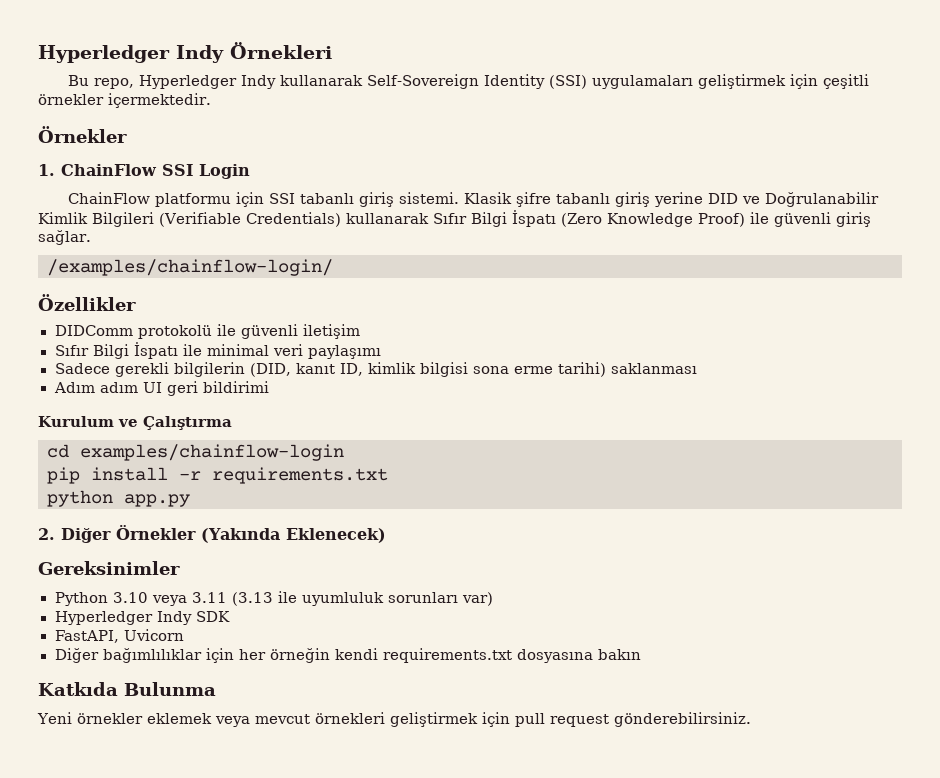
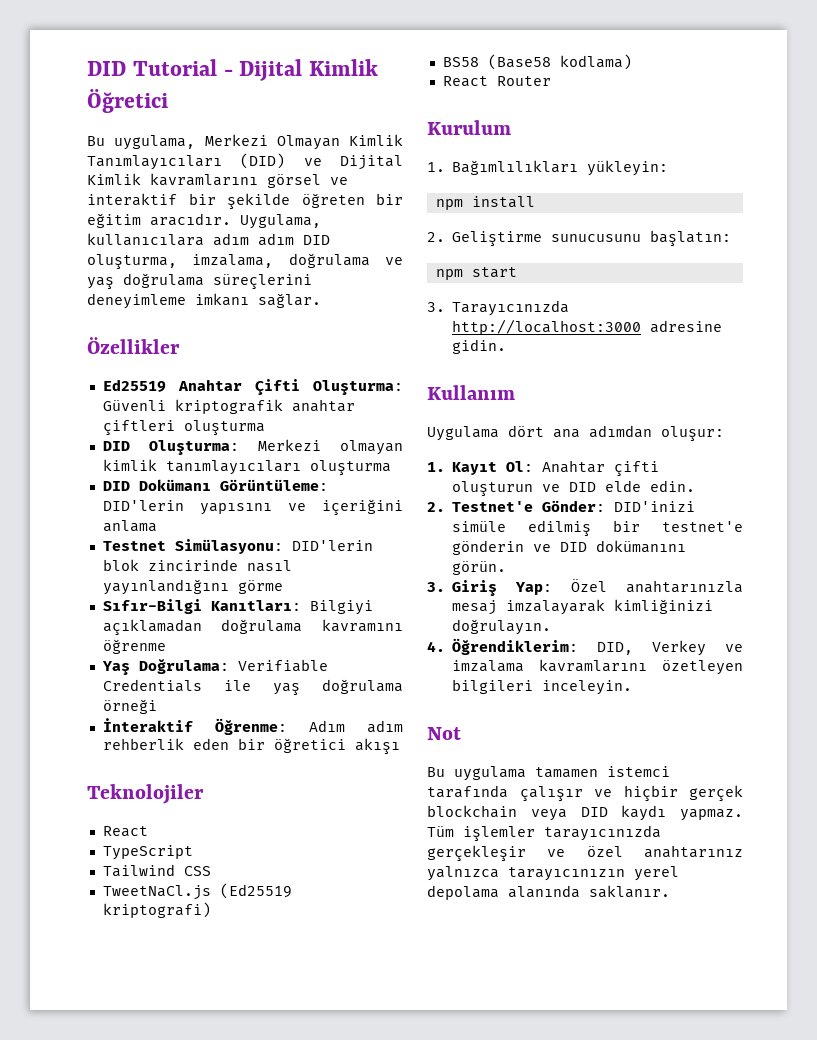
[38,42,332,63] [67,74,869,89] [38,93,211,108] [38,126,127,143] [38,164,250,179] [67,192,879,207] [38,210,871,227] Hyperledger Indy Örnekleri // Bu repo, Hyperledger Indy kullanarak Self-Sovereign Identity (SSI) uygulamaları geliştirmek için çeşitli örnekler içermektedir. // Örnekler // 1. ChainFlow SSI Login // ChainFlow platformu için SSI tabanlı giriş sistemi. Klasik şifre tabanlı giriş yerine DID ve Doğrulanabilir Kimlik Bilgileri (Verifiable Credentials) kullanarak Sıfır Bilgi İspatı (Zero Knowledge Proof) ile güvenli giriş -> [87,59,378,81] [87,89,168,113] [87,134,403,150] [87,153,403,170] [87,173,348,188] [87,193,403,210] [87,213,321,229] [87,233,330,246] [87,253,403,270] [87,273,312,290] [87,293,249,309] DID Tutorial - Dijital Kimlik Öğretici // Bu uygulama, Merkezi Olmayan Kimlik Tanımlayıcıları (DID) ve Dijital Kimlik kavramlarını görsel ve interaktif bir şekilde öğreten bir eğitim aracıdır. Uygulama, kullanıcılara adım adım DID oluşturma, imzalama, doğrulama ve yaş doğrulama süreçlerini deneyimleme imkanı
[47,259,333,276] // /examples/chainflow-login/ -> (321, 300) none
[54,324,360,339] [54,342,381,359] [54,362,697,377] [53,381,269,396] [38,416,232,430] [47,444,344,461] [47,467,388,484] [47,490,190,507] [38,525,386,543] [38,561,180,575] [54,591,493,606] [54,611,230,625] [54,629,185,643] [54,648,641,663] [38,682,216,696] [37,712,751,727] DIDComm protokolü ile güvenli iletişim // Sıfır Bilgi İspatı ile minimal veri paylaşımı // Sadece gerekli bilgilerin (DID, kanıt ID, kimlik bilgisi sona erme tarihi) saklanması // Adım adım UI geri bildirimi // Kurulum ve Çalıştırma // cd examples/chainflow-login // pip install -r requirements.txt // python app.py // 2. Diğer Örnekler (Yakında Eklenecek) // Gereksinimler // Python 3.10 veya 3.11 (3.13 ile uyumluluk sorunları var) // Hyperledger Indy SDK // FastAPI, Uvicorn // Diğer bağımlılıklar için her örneğin kendi requirements.txt dosyasına bakın // Katkıda Bulunma // Yeni örnekler eklemek veya mevcut örnekleri geliştirmek için pull request gönderebilirsiniz. -> [102,379,403,395] [102,399,355,414] [102,420,265,436] [102,439,403,455] [102,459,391,476] [102,479,328,491] [102,499,403,516] [102,520,157,532] [102,539,373,554] [102,559,292,572] [102,579,283,595] [102,599,373,615] [102,619,403,636] [102,639,166,654] [101,659,328,675] [102,679,403,696] [102,699,157,714] [102,718,403,735] [102,738,400,755] [87,784,204,804] [102,826,148,837] [102,845,193,860] [102,864,211,877] [102,883,292,900] [102,902,211,918] [442,54,632,70] [442,76,551,87] [427,120,511,135] [427,160,669,176] [435,196,535,210] [427,230,732,247] [435,267,517,280] [427,300,570,316] [452,319,723,335] [452,339,507,354] [427,385,515,400] [427,425,724,442] [427,460,660,477] [452,480,696,497] [427,500,696,512] [452,520,743,537] [452,540,687,555] [452,561,507,575] [427,579,743,596] [452,599,714,615] [452,619,552,635] [427,638,743,656] [452,659,743,675] [452,679,633,695] [427,727,461,740] [427,766,670,781] [427,785,743,802] [427,805,743,821] [427,825,661,842] [427,845,743,862] [427,866,679,881] [427,885,670,900] Ed25519 Anahtar Çifti Oluşturma: Güvenli kriptografik anahtar çiftleri oluşturma // DID Oluşturma: Merkezi olmayan kimlik tanımlayıcıları oluşturma // DID Dokümanı Görüntüleme: DID'lerin yapısını ve içeriğini anlama // Testnet Simülasyonu: DID'lerin blok zincirinde nasıl yayınlandığını görme // Sıfır-Bilgi Kanıtları: Bilgiyi açıklamadan doğrulama kavramını öğrenme // Yaş Doğrulama: Verifiable Credentials ile yaş doğrulama örneği // İnteraktif Öğrenme: Adım adım rehberlik eden bir öğretici akışı // Teknolojiler // React // TypeScript // Tailwind CSS // TweetNaCl.js (Ed25519 kriptografi) // BS58 (Base58 kodlama) // React Router // Kurulum // 1. Bağımlılıkları yükleyin: // npm install // 2. Geliştirme sunucusunu başlatın: // npm start // 3. Tarayıcınızda http://localhost:3000 adresine gidin. // Kullanım // Uygulama dört ana adımdan oluşur: // 1. Kayıt Ol: Anahtar çifti oluşturun ve DID elde edin. // 2. Testnet'e Gönder: DID'inizi simüle edilmiş bir testnet'e gönderin ve DID dokümanını görün. // 3. Giriş Yap: Özel anahtarınızla mesaj imzalayarak kimliğinizi doğrulayın. // 4. Öğrendiklerim: DID, Verkey ve imzalama kavramlarını özetleyen bilgileri inceleyin. // Not // Bu uygulama tamamen istemci tarafında çalışır ve hiçbir gerçek blockchain veya DID kaydı yapmaz. Tüm işlemler tarayıcınızda gerçekleşir ve özel anahtarınız yalnızca tarayıcınızın yerel depolama alanında saklanır.

